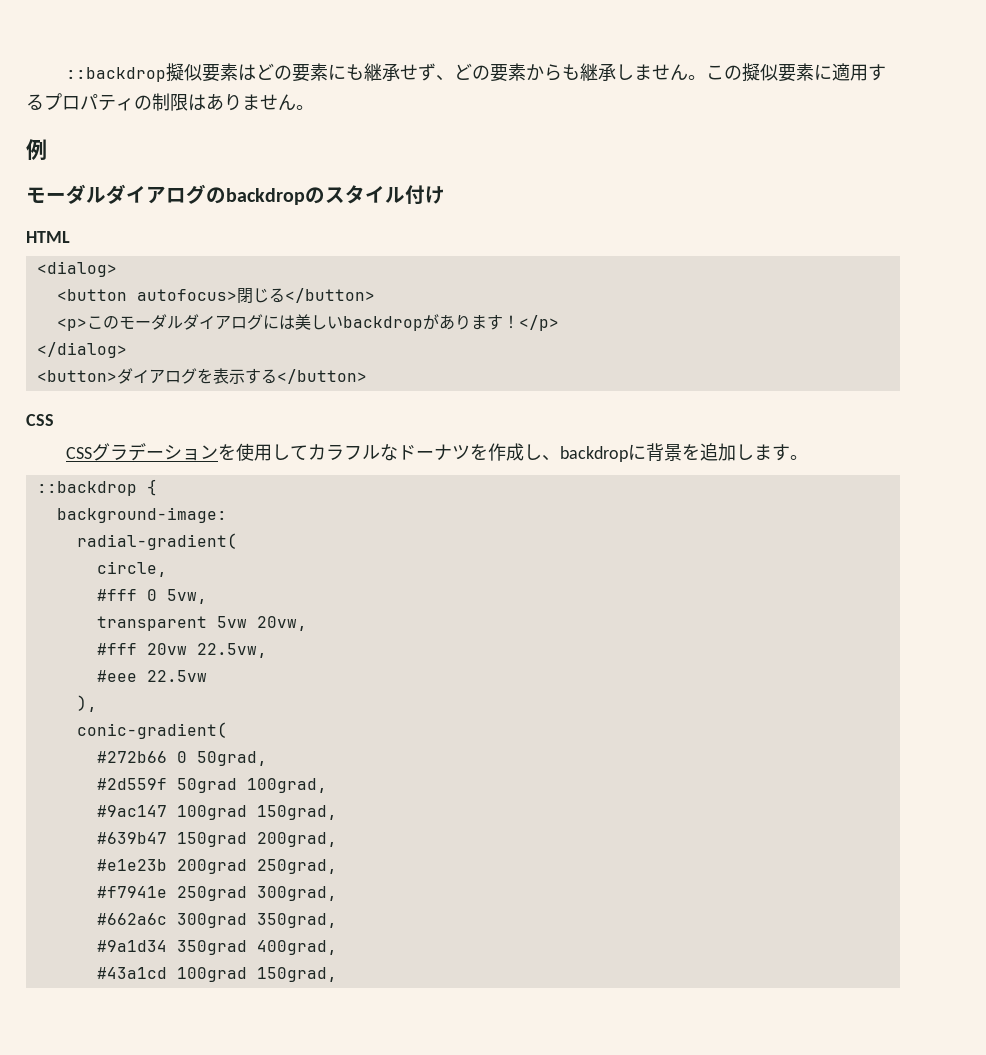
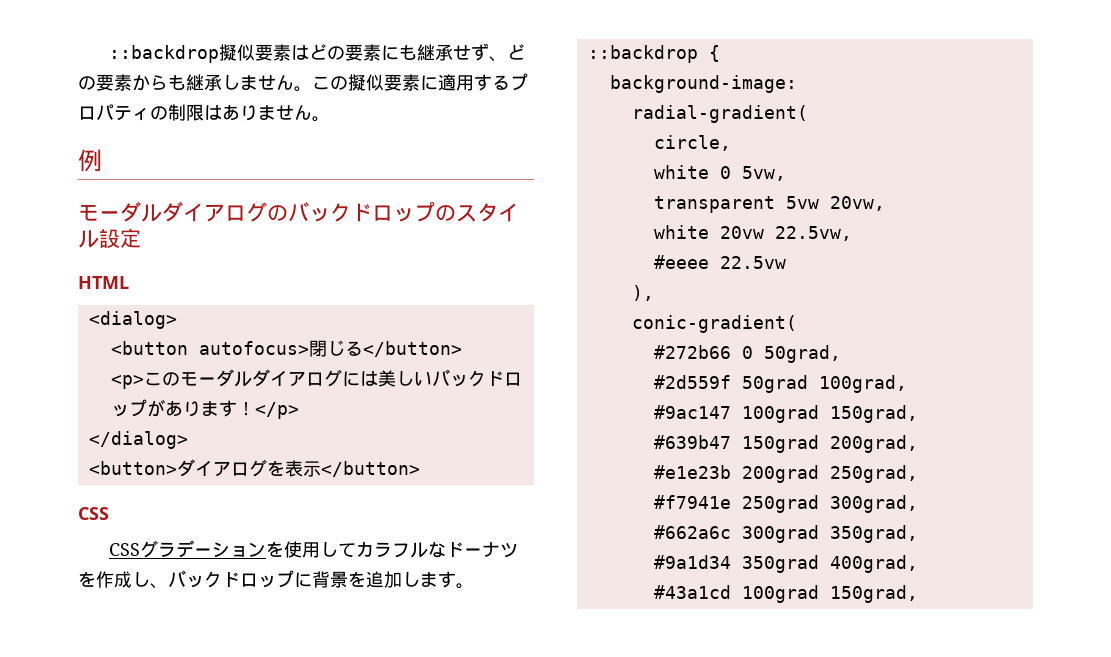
[226,188,305,205] backdrop -> [288,202,435,222] バックドロップ
[405,185,445,205] 付け -> [99,228,141,248] 設定
[342,316,423,331] backdrop -> [431,369,522,387] [110,399,147,417] バックドロップ
[244,368,277,384] する -> (321, 469) none
[560,446,629,462] backdrop -> [168,570,294,588] バックドロップ
[96,589,137,601] #fff -> [653,165,709,179] white
[96,643,137,655] #fff -> [653,225,709,239] white
[96,670,137,682] #eee -> [653,255,709,269] #eeee

